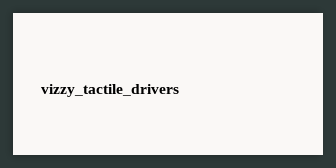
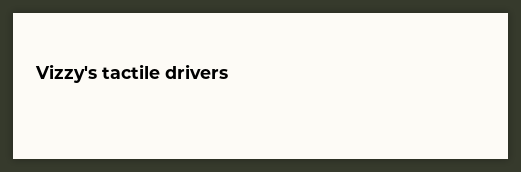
[41,84,179,97] vizzy_tactile_drivers -> [35,64,228,83] Vizzy's tactile drivers

